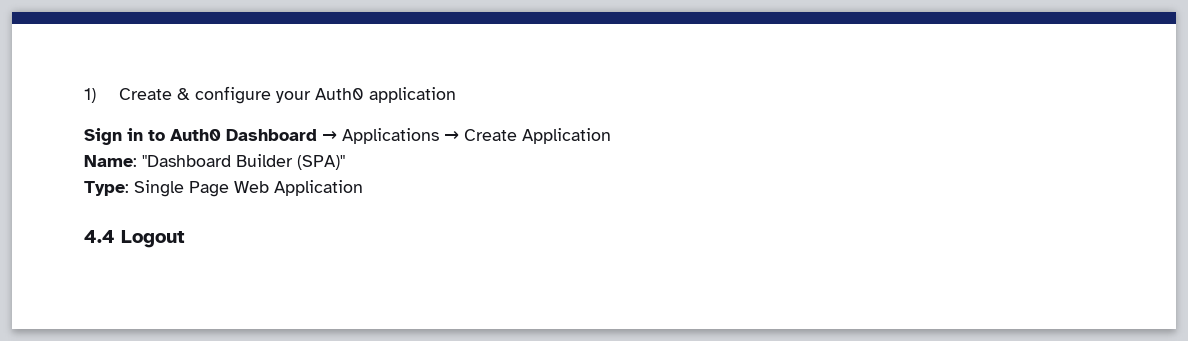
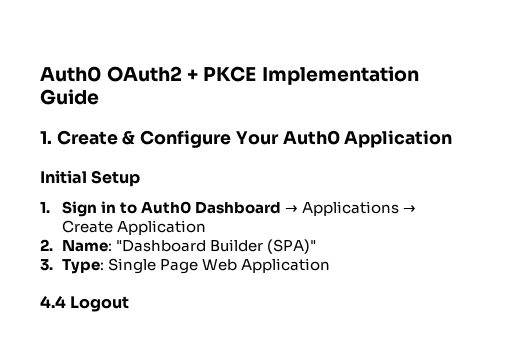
[84,86,456,104] 1) Create & configure your Auth0 application // -> [40,66,419,85] [40,89,99,105] [40,130,453,148] [40,170,141,187] [40,202,50,213] Auth0 OAuth2 + PKCE Implementation Guide // 1. Create & Configure Your Auth0 Application // Initial Setup // 1.
(611, 136) none -> [40,239,53,251] 2.
(345, 162) none -> [40,259,53,271] 3.

